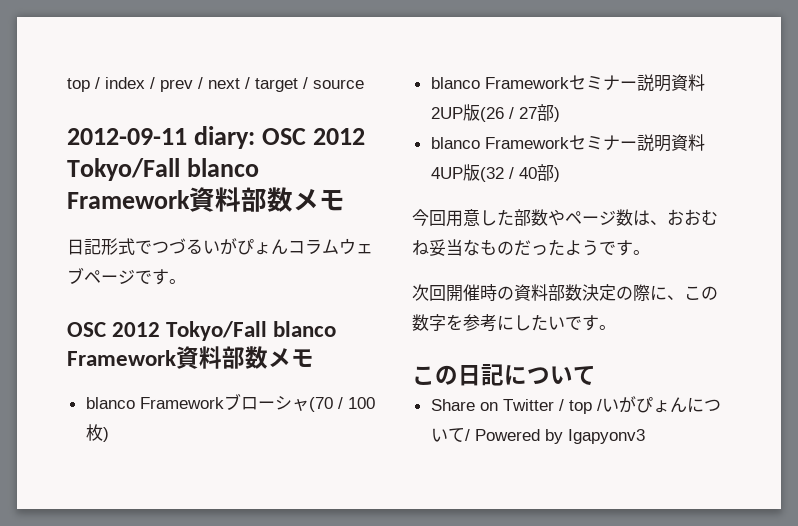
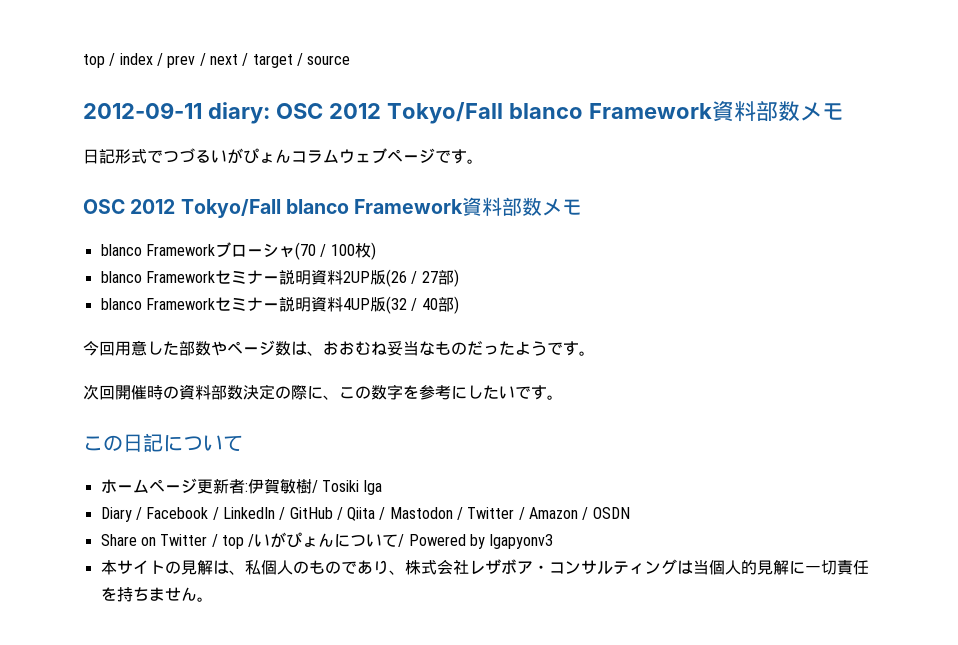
(596, 375) none -> [100,478,383,495] [100,507,630,522] // ホームページ更新者:伊賀敏樹/ Tosiki Iga // Diary / Facebook / LinkedIn / GitHub / Qiita / Mastodon / Twitter / Amazon / OSDN
(645, 436) none -> [100,559,869,575] [100,587,213,602] // 本サイトの見解は、私個人のものであり、株式会社レザボア・コンサルティングは当個人的見解に一切責任を持ちません。

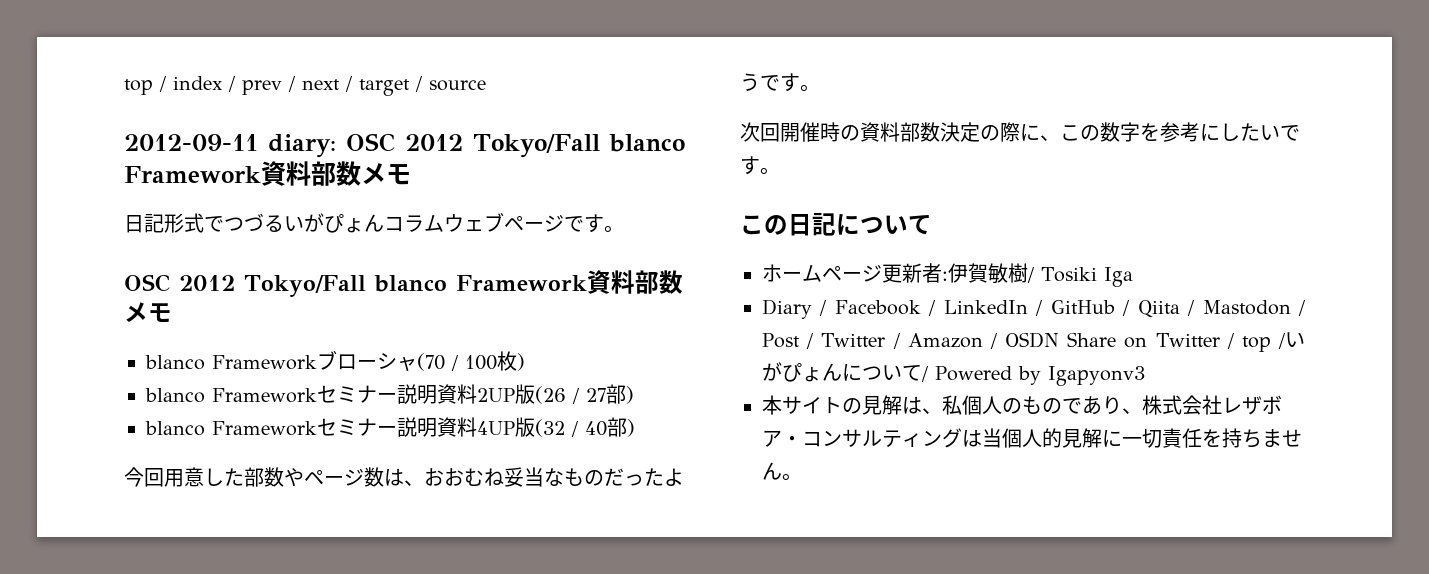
(464, 513) none -> [762,333,815,349] Post /
(630, 513) // -> (1059, 340) none

